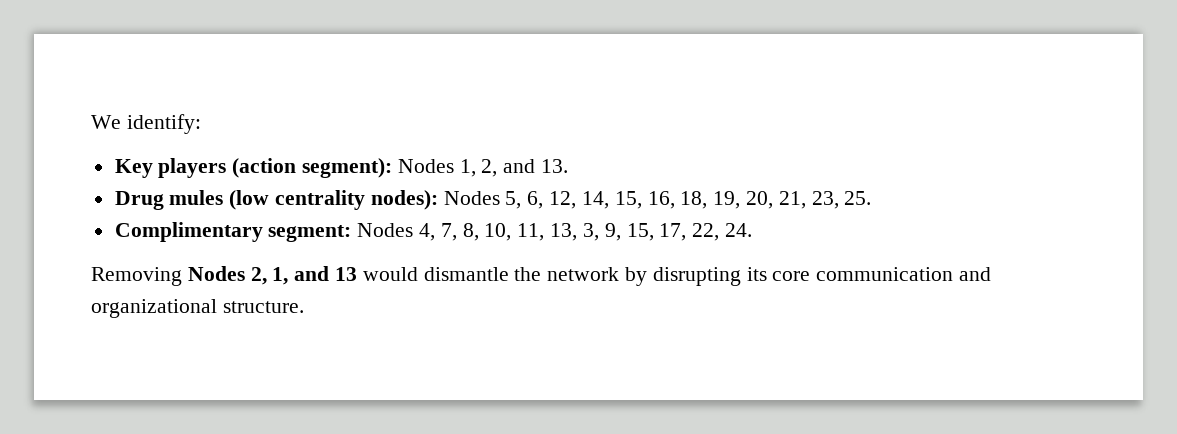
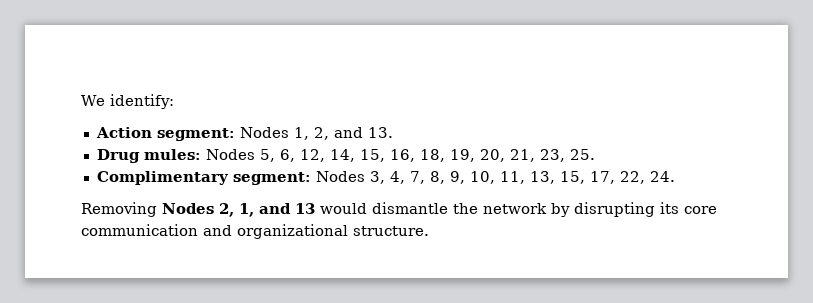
[114,158,393,178] Key players (action segment): -> [95,127,235,141] Action segment:
[169,190,438,210] mules (low centrality nodes): -> [143,149,201,160] mules:
(414, 230) none -> [369,171,385,184] 3,
(479, 232) none -> [449,171,465,184] 9,
[582,223,621,241] 3, 9, -> (555, 177) none

